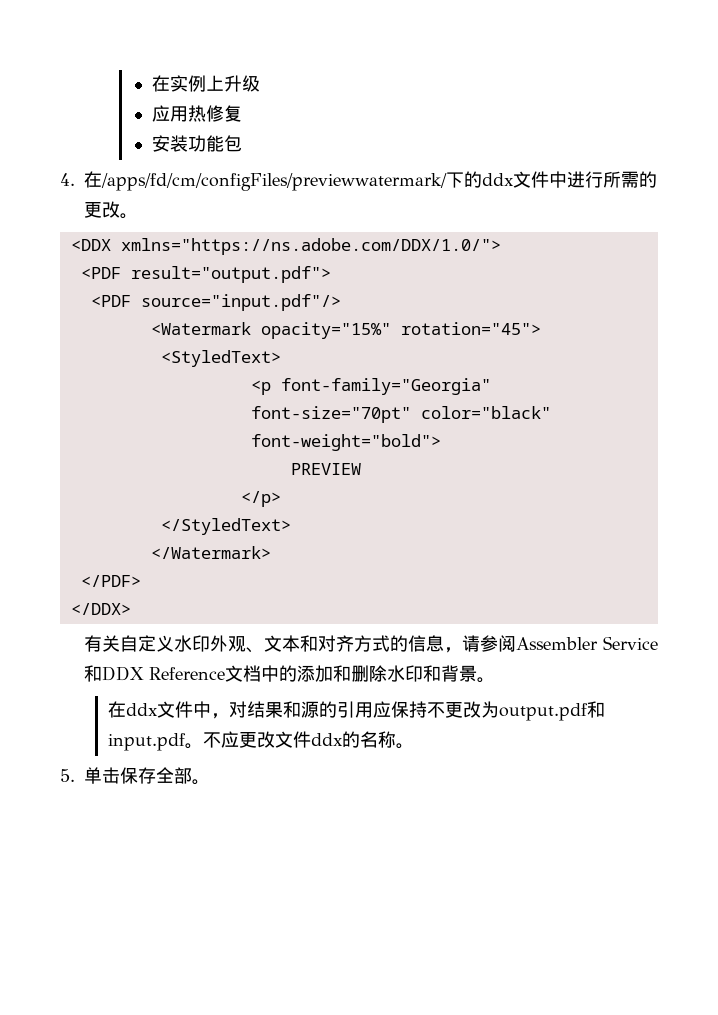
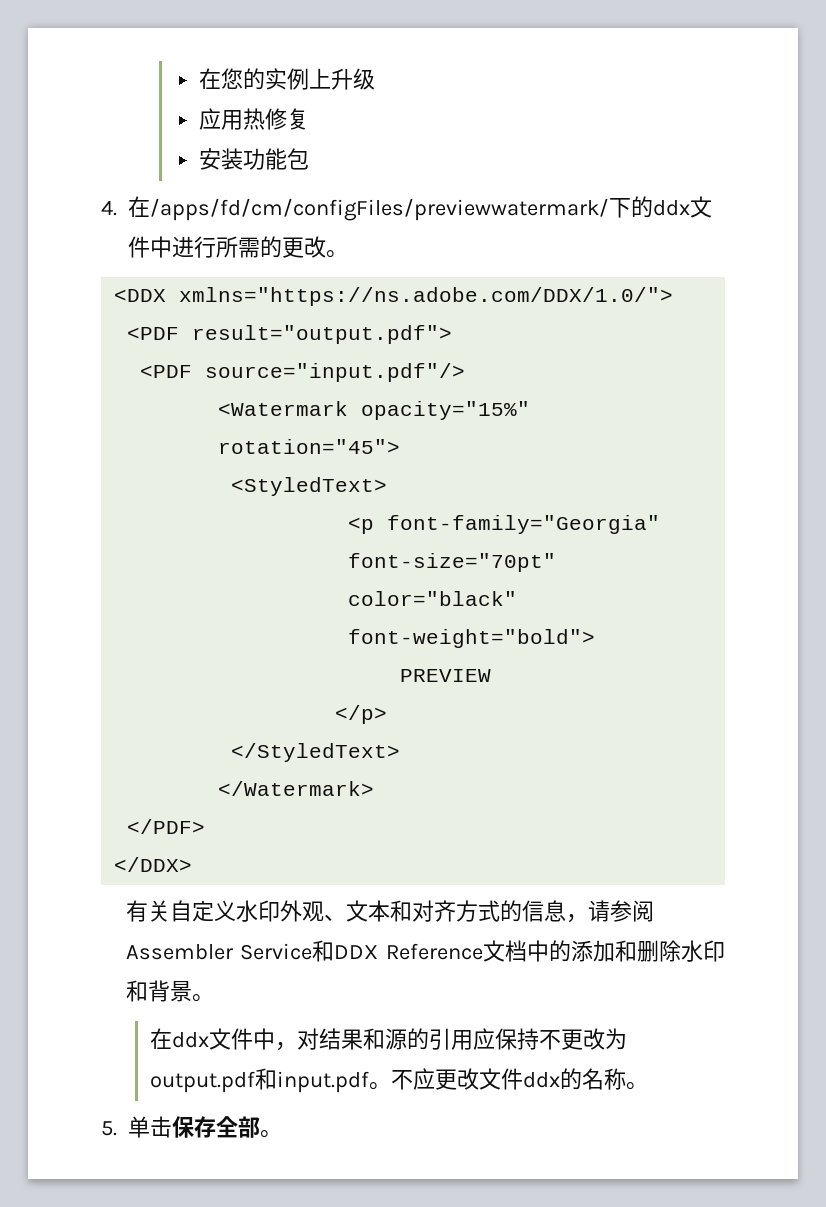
[151,75,170,92] 在 -> [198,68,265,90] 在您的

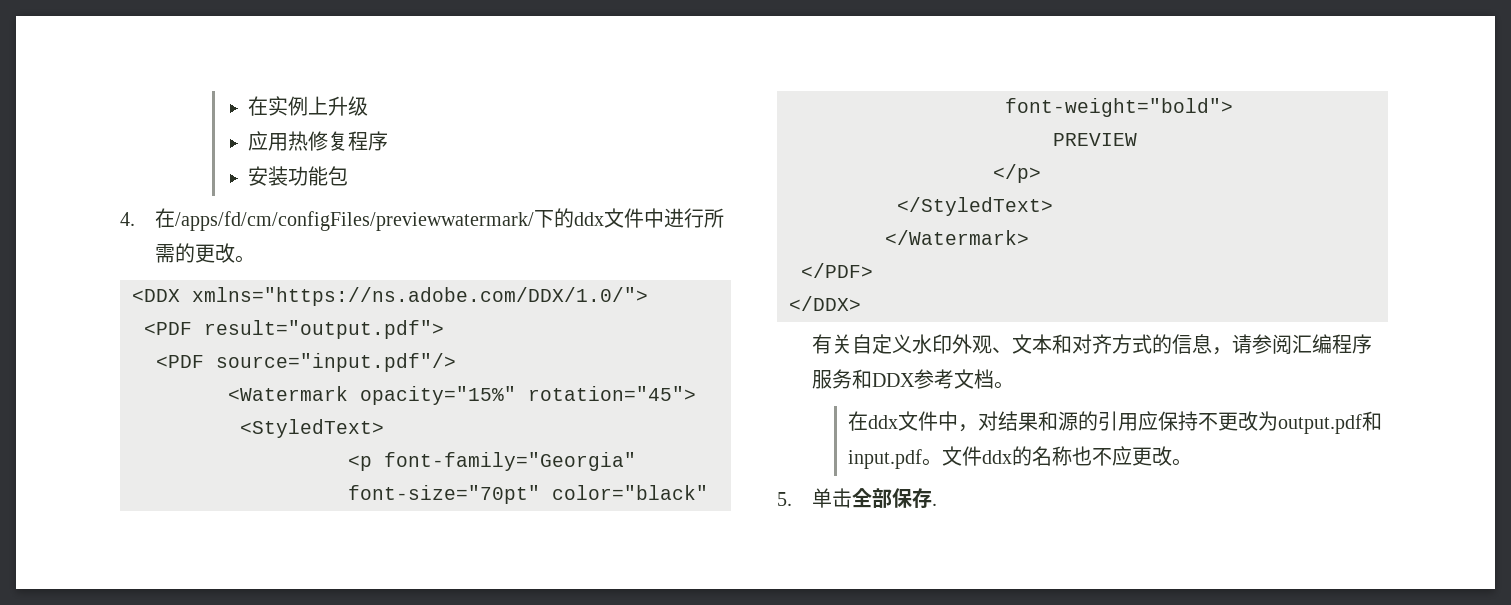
[198,68,265,90] 在您的 -> [248,96,269,116] 在
(309, 119) none -> [348,131,389,151] 程序
[125,940,725,962] [125,980,192,1002] Assembler Service和DDX Reference文档中的添加和删除水印和背景 -> [1292,334,1373,354] [812,369,995,389] 汇编程序服务和DDX参考文档
[391,1068,480,1090] 不应更改 -> (942, 462) none
(627, 1079) none -> [1071,446,1172,466] 也不应更改
[172,1116,282,1138] 保存全部。 -> [852,488,938,508] 全部保存.

